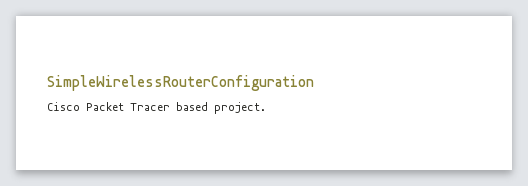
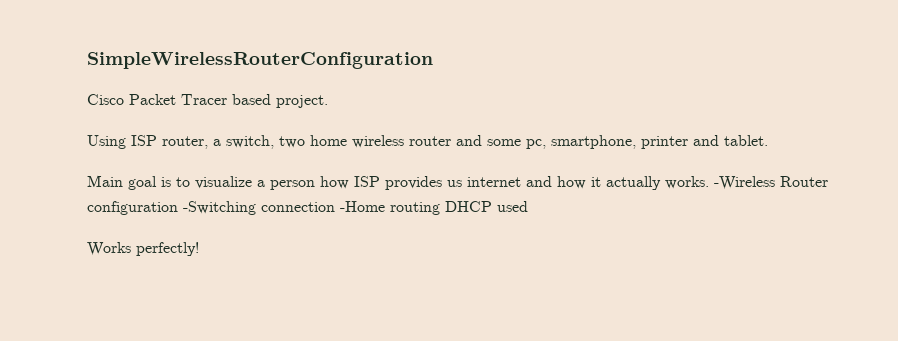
(266, 108) none -> [87,135,768,149] [87,175,828,190] [87,201,528,215] [87,242,199,256] // Using ISP router, a switch, two home wireless router and some pc, smartphone, printer and tablet. // Main goal is to visualize a person how ISP provides us internet and how it actually works. -Wireless Router configuration -Switching connection -Home routing DHCP used // Works perfectly!

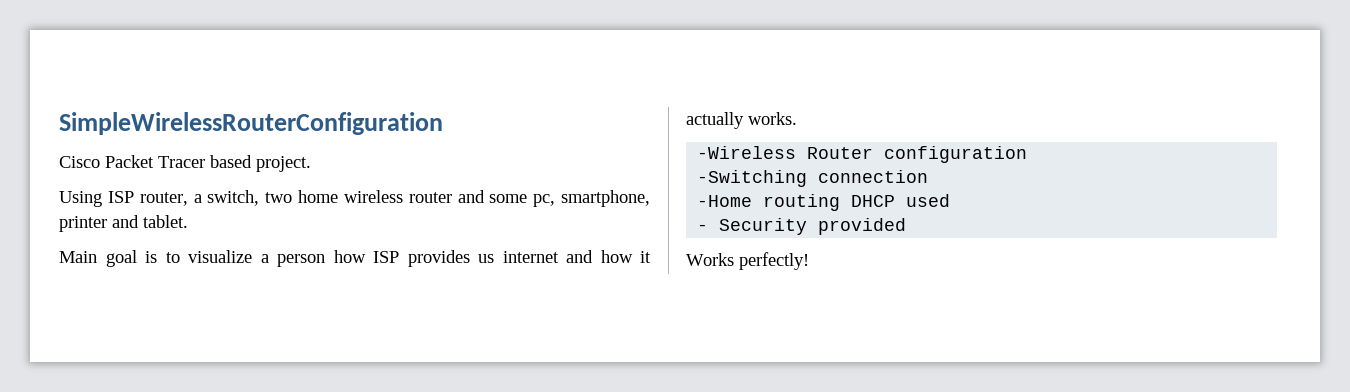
(709, 182) none -> (797, 118) //
(178, 208) none -> (1028, 154) //
(335, 207) none -> (929, 176) //
(528, 206) none -> [697,218,907,235] // - Security provided

